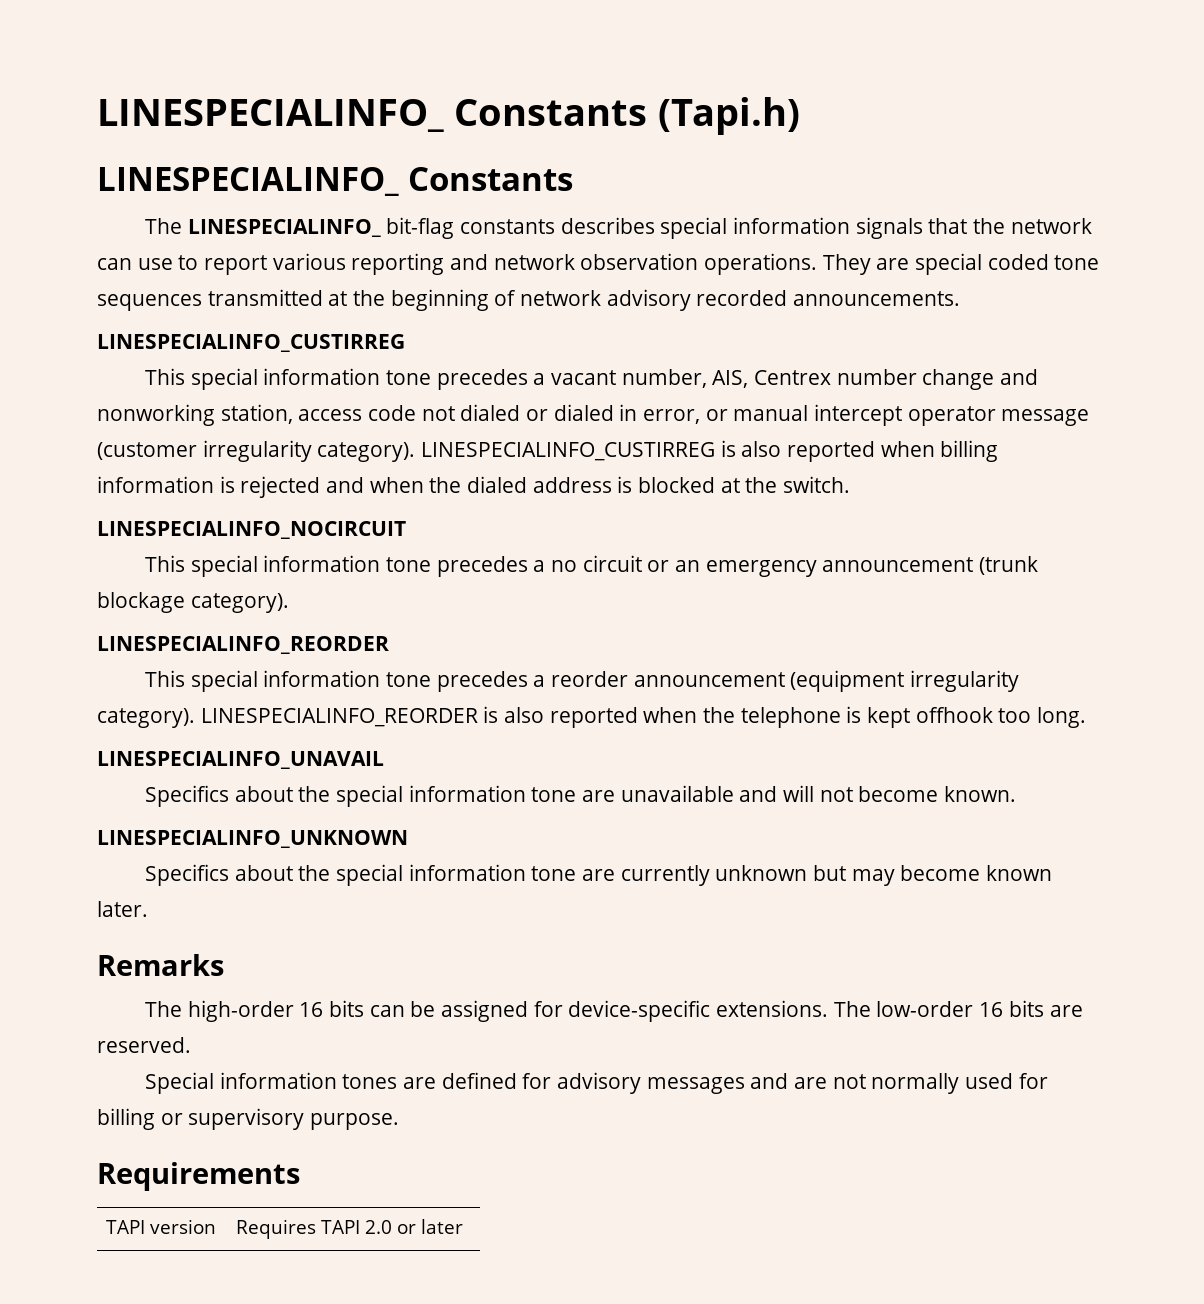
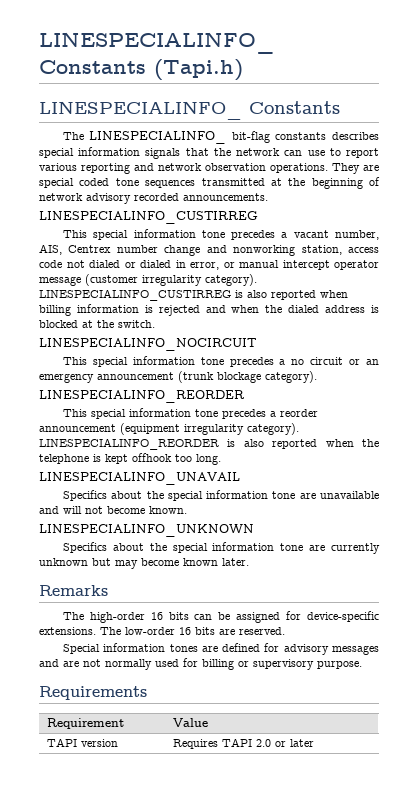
(300, 1176) none -> [46,718,124,729] [172,718,208,727] // Requirement | Value

